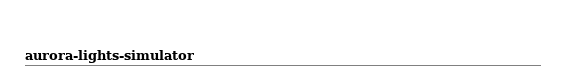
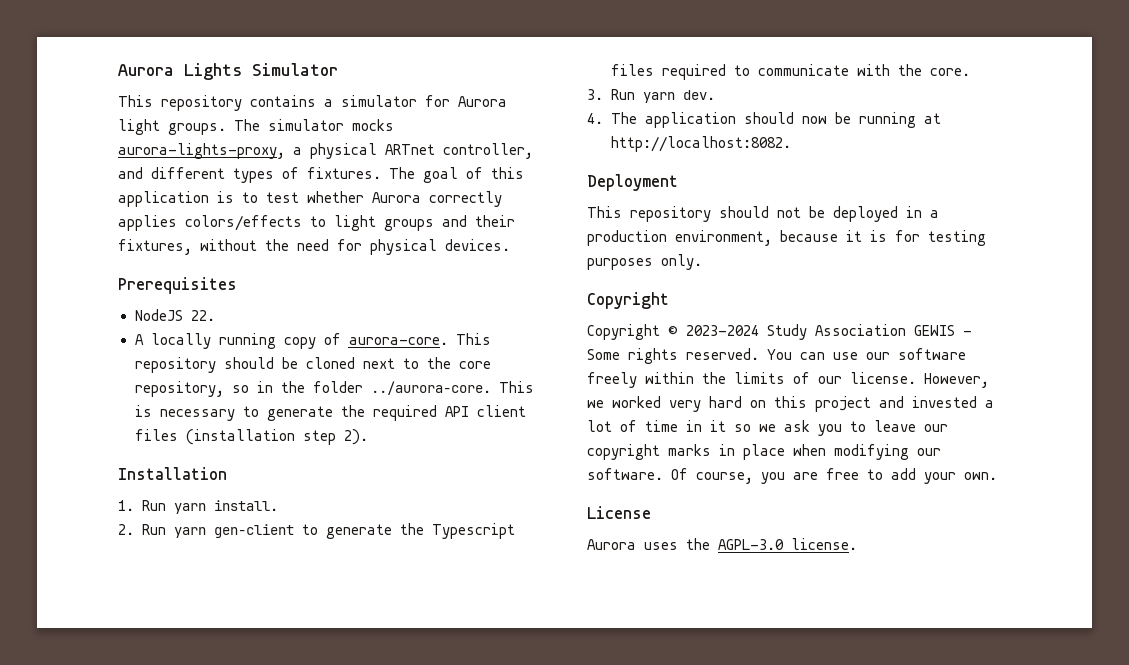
[25,50,194,63] aurora-lights-simulator -> [118,63,338,80] [118,95,507,111] [118,119,394,135] [118,143,533,159] [118,167,524,183] [118,191,502,207] [118,215,515,231] [118,239,510,255] [118,277,237,294] [134,309,215,321] [134,333,491,349] [134,357,491,373] [134,381,534,397] [134,405,526,421] [134,429,368,445] [118,467,227,480] [118,500,278,514] [118,523,515,539] [610,64,970,80] [587,89,715,103] [587,112,941,128] [610,136,791,152] [587,174,678,191] [587,206,939,222] [587,230,986,246] [587,254,702,270] [587,292,669,309] [587,324,972,340] [587,348,966,364] [587,372,989,388] [587,396,994,412] [587,420,948,436] [587,444,941,460] [587,468,997,484] [587,506,651,519] [587,538,857,550] Aurora Lights Simulator // This repository contains a simulator for Aurora light groups. The simulator mocks aurora-lights-proxy, a physical ARTnet controller, and different types of fixtures. The goal of this application is to test whether Aurora correctly applies colors/effects to light groups and their fixtures, without the need for physical devices. // Prerequisites // NodeJS 22. // A locally running copy of aurora-core. This repository should be cloned next to the core repository, so in the folder ../aurora-core. This is necessary to generate the required API client files (installation step 2). // Installation // 1. Run yarn install. // 2. Run yarn gen-client to generate the Typescript files required to communicate with the core. // 3. Run yarn dev. // 4. The application should now be running at http://localhost:8082. // Deployment // This repository should not be deployed in a production environment, because it is for testing purposes only. // Copyright // Copyright © 2023-2024 Study Association GEWIS - Some rights reserved. You can use our software freely within the limits of our license. However, we worked very hard on this project and invested a lot of time in it so we ask you to leave our copyright marks in place when modifying our software. Of course, you are free to add your own. // License // Aurora uses the AGPL-3.0 license.

